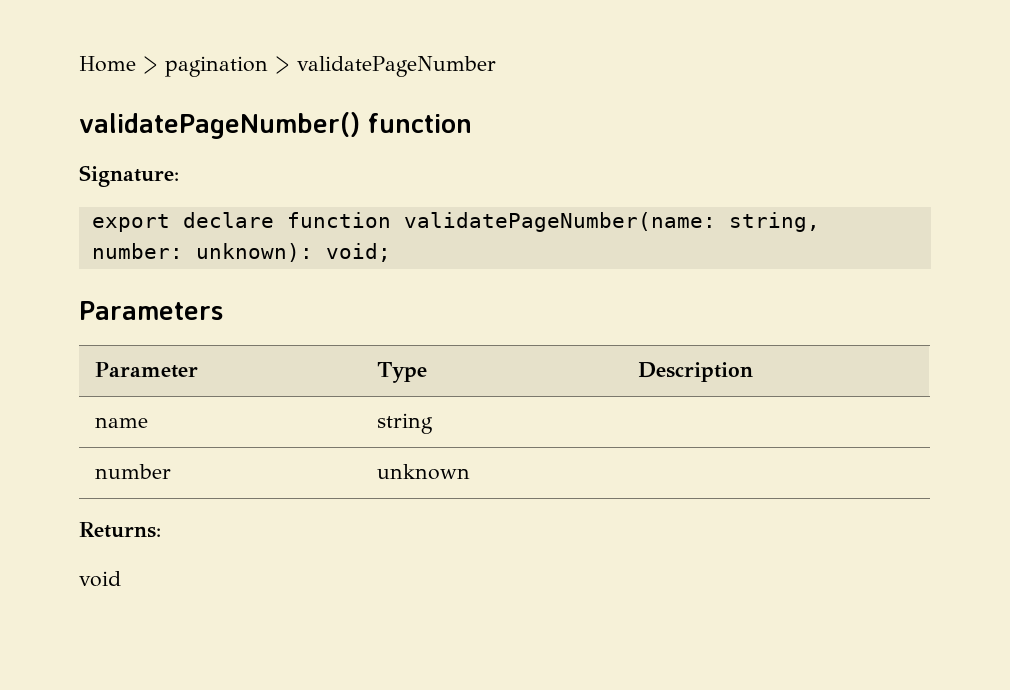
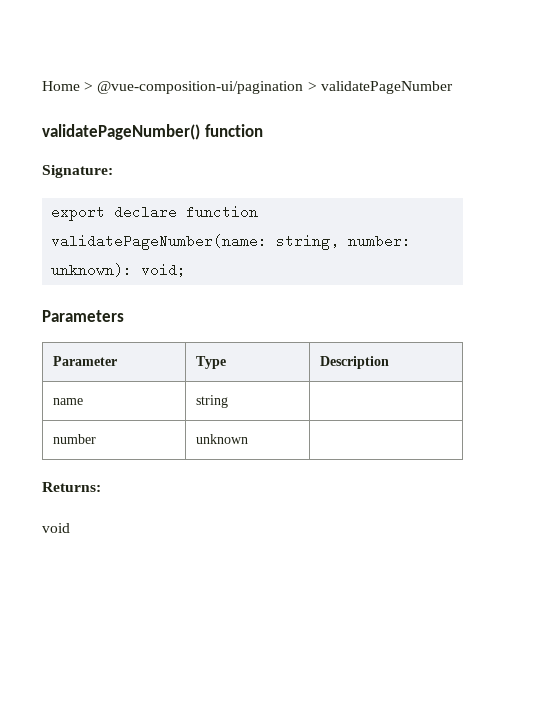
[165,56,268,77] pagination -> [97,81,304,94] @vue-composition-ui/pagination

